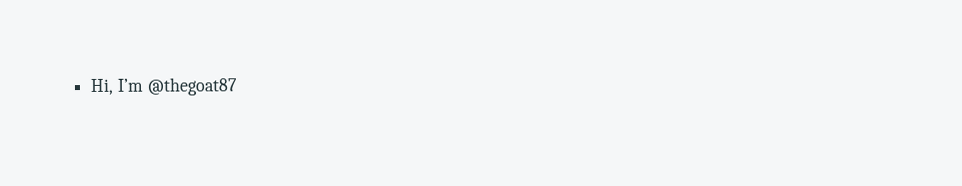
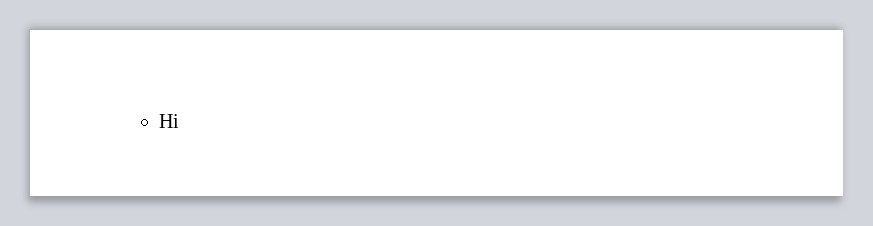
[90,77,238,96] Hi, I’m @thegoat87 -> [159,114,179,128] Hi

